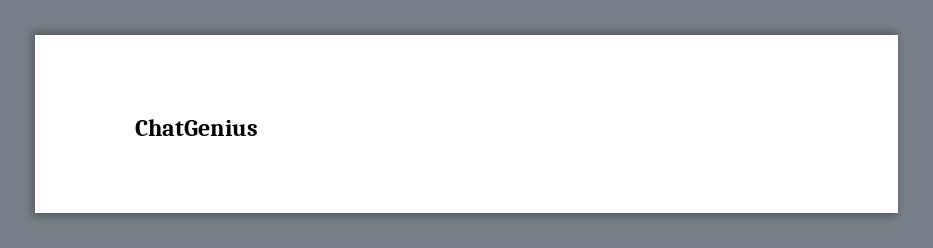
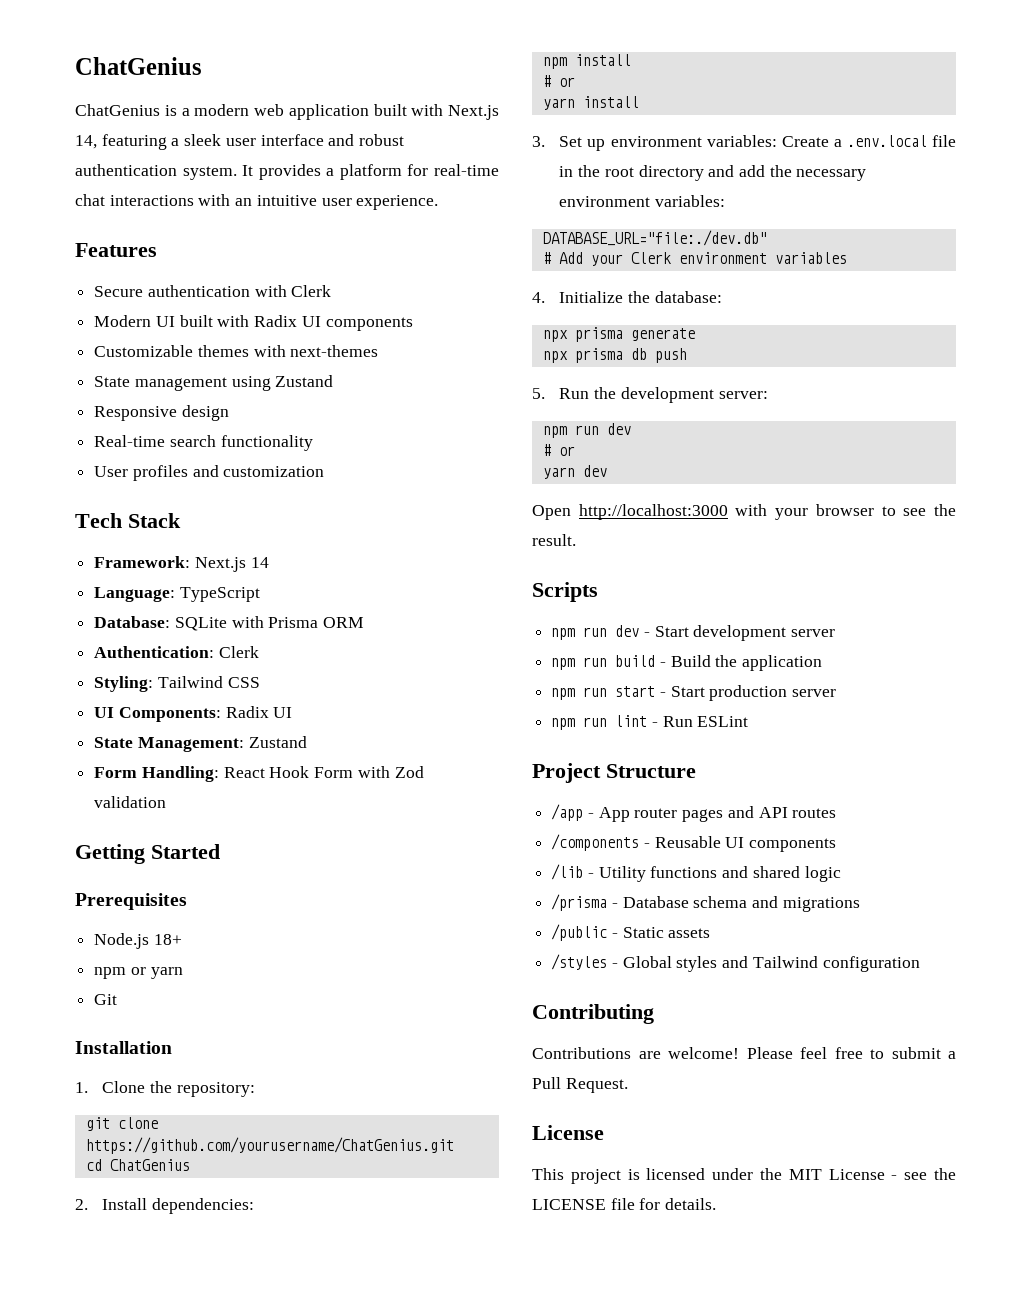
[135,119,258,136] ChatGenius -> [75,57,202,75] [75,104,499,120] [75,134,405,150] [75,164,499,180] [75,194,439,210] [75,243,157,257] [94,285,332,297] [94,315,413,331] [94,345,379,357] [94,375,334,391] [94,405,229,421] [94,435,313,451] [94,465,325,481] [75,513,181,528] [94,556,269,572] [94,587,260,602] [94,616,365,631] [94,646,259,658] [94,676,260,692] [94,706,293,722] [94,736,307,752] [94,766,424,782] [94,796,167,808] [75,844,220,864] [75,893,187,910] [94,933,182,949] [94,967,183,979] [94,994,118,1005] [75,1041,172,1054] [75,1081,255,1097] [85,1117,158,1131] [85,1137,454,1154] [85,1159,190,1171] [75,1198,255,1214] [542,54,631,69] [542,75,575,87] [542,96,639,110] [532,135,956,151] [559,165,867,181] [559,195,726,207] [542,230,767,246] [542,252,847,266] [532,291,722,303] [542,327,695,342] [542,348,687,363] [532,387,768,403] [542,423,631,438] [542,444,575,456] [542,465,607,479] [532,504,956,520] [532,534,576,546] [532,582,598,602] [551,625,836,641] [551,655,823,671] [551,685,837,701] [551,715,749,730] [532,763,696,783] [551,804,837,822] [551,834,837,852] [551,864,841,882] [551,894,860,912] [551,924,711,941] [551,954,920,972] [532,1004,654,1024] [532,1047,956,1059] [532,1077,628,1093] [532,1125,604,1140] [532,1168,956,1184] [532,1198,717,1210] ChatGenius // ChatGenius is a modern web application built with Next.js 14, featuring a sleek user interface and robust authentication system. It provides a platform for real-time chat interactions with an intuitive user experience. // Features // Secure authentication with Clerk // Modern UI built with Radix UI components // Customizable themes with next-themes // State management using Zustand // Responsive design // Real-time search functionality // User profiles and customization // Tech Stack // Framework: Next.js 14 // Language: TypeScript // Database: SQLite with Prisma ORM // Authentication: Clerk // Styling: Tailwind CSS // UI Components: Radix UI // State Management: Zustand // Form Handling: React Hook Form with Zod validation // Getting Started // Prerequisites // Node.js 18+ // npm or yarn // Git // Installation // 1. Clone the repository: // git clone https://github.com/yourusername/ChatGenius.git // cd ChatGenius // 2. Install dependencies: // npm install // # or // yarn install // 3. Set up environment variables: Create a .env.local file in the root directory and add the necessary environment variables: // DATABASE_URL="file:./dev.db" // # Add your Clerk environment variables // 4. Initialize the database: // npx prisma generate // npx prisma db push // 5. Run the development server: // npm run dev // # or // yarn dev // Open http://localhost:3000 with your browser to see the result. // Scripts // npm run dev - Start development server // npm run build - Build the application // npm run start - Start production server // npm run lint - Run ESLint // Project Structure // /app - App router pages and API routes // /components - Reusable UI components // /lib - Utility functions and shared logic // /prisma - Database schema and migrations // /public - Static assets // /styles - Global styles and Tailwind configuration // Contributing // Contributions are welcome! Please feel free to submit a Pull Request. // License // This project is licensed under the MIT License - see the LICENSE file for details.

